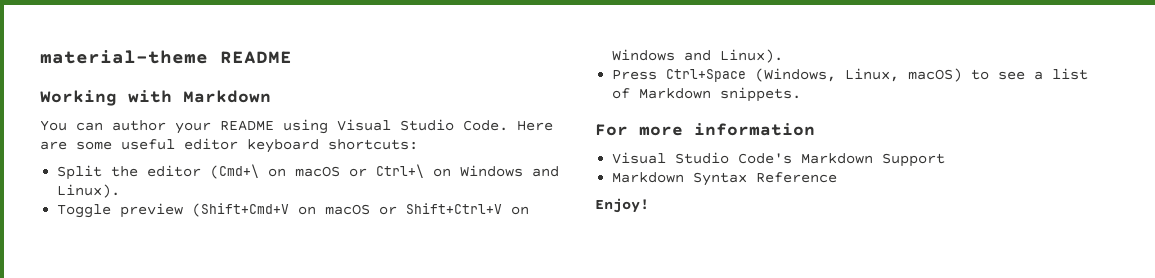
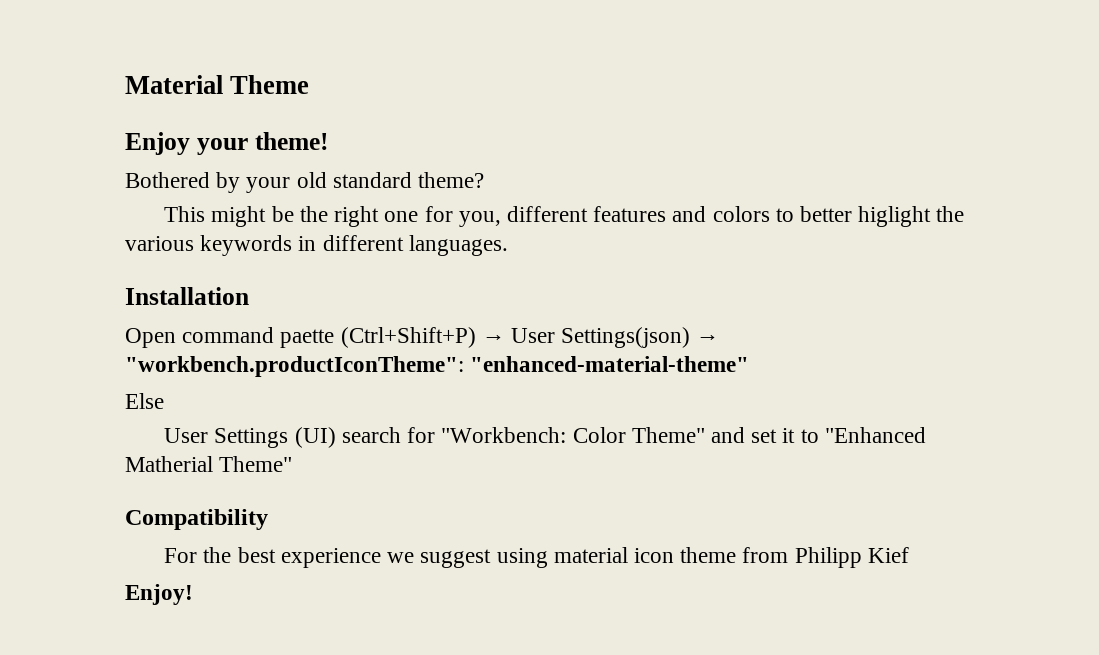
[40,50,292,64] [40,90,271,106] [40,119,553,134] [40,138,418,153] [57,164,560,180] [57,184,121,198] [57,203,530,218] [612,49,784,63] [612,68,1089,82] [612,87,802,102] [595,123,815,136] [612,152,946,167] [612,172,838,186] material-theme README // Working with Markdown // You can author your README using Visual Studio Code. Here are some useful editor keyboard shortcuts: // Split the editor (Cmd+\ on macOS or Ctrl+\ on Windows and Linux). // Toggle preview (Shift+Cmd+V on macOS or Shift+Ctrl+V on Windows and Linux). // Press Ctrl+Space (Windows, Linux, macOS) to see a list of Markdown snippets. // For more information // Visual Studio Code's Markdown Support // Markdown Syntax Reference -> [125,75,310,94] [125,132,328,155] [125,172,485,193] [164,206,965,227] [125,235,508,256] [125,287,249,305] [125,327,720,348] [125,356,750,377] [125,393,164,409] [164,427,926,448] [125,456,293,472] [125,509,268,530] [164,547,909,568] Material Theme // Enjoy your theme! // Bothered by your old standard theme? // This might be the right one for you, different features and colors to better higlight the various keywords in different languages. // Installation // Open command paette (Ctrl+Shift+P) → User Settings(json) → "workbench.productIconTheme": "enhanced-material-theme" // Else // User Settings (UI) search for "Workbench: Color Theme" and set it to "Enhanced Matherial Theme" // Compatibility // For the best experience we suggest using material icon theme from Philipp Kief

